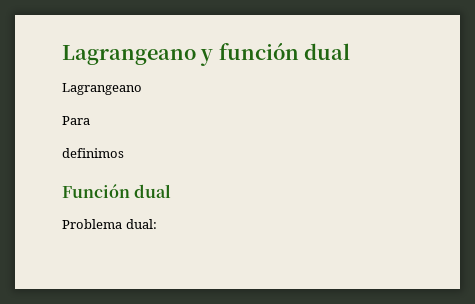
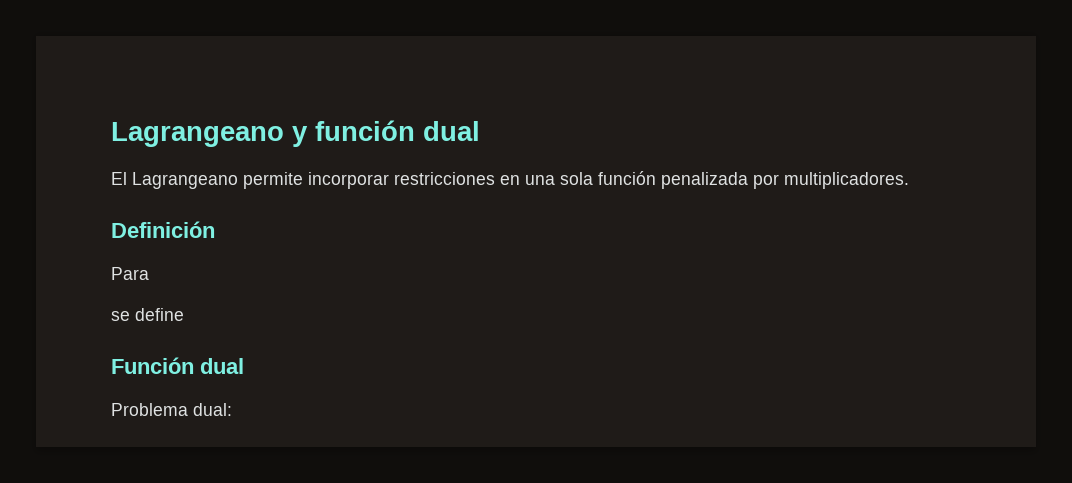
[62,83,142,95] Lagrangeano -> [111,171,909,189] [111,221,215,238] El Lagrangeano permite incorporar restricciones en una sola función penalizada por multiplicadores. // Definición
[62,148,124,158] definimos -> [111,308,184,321] se define

